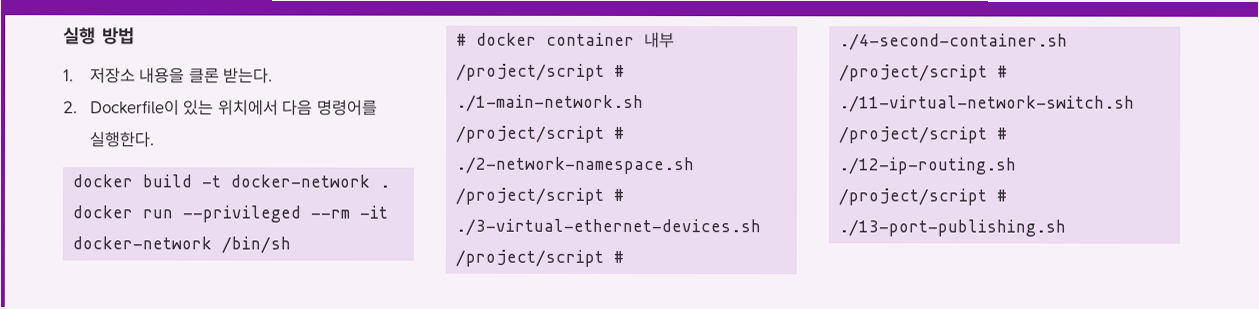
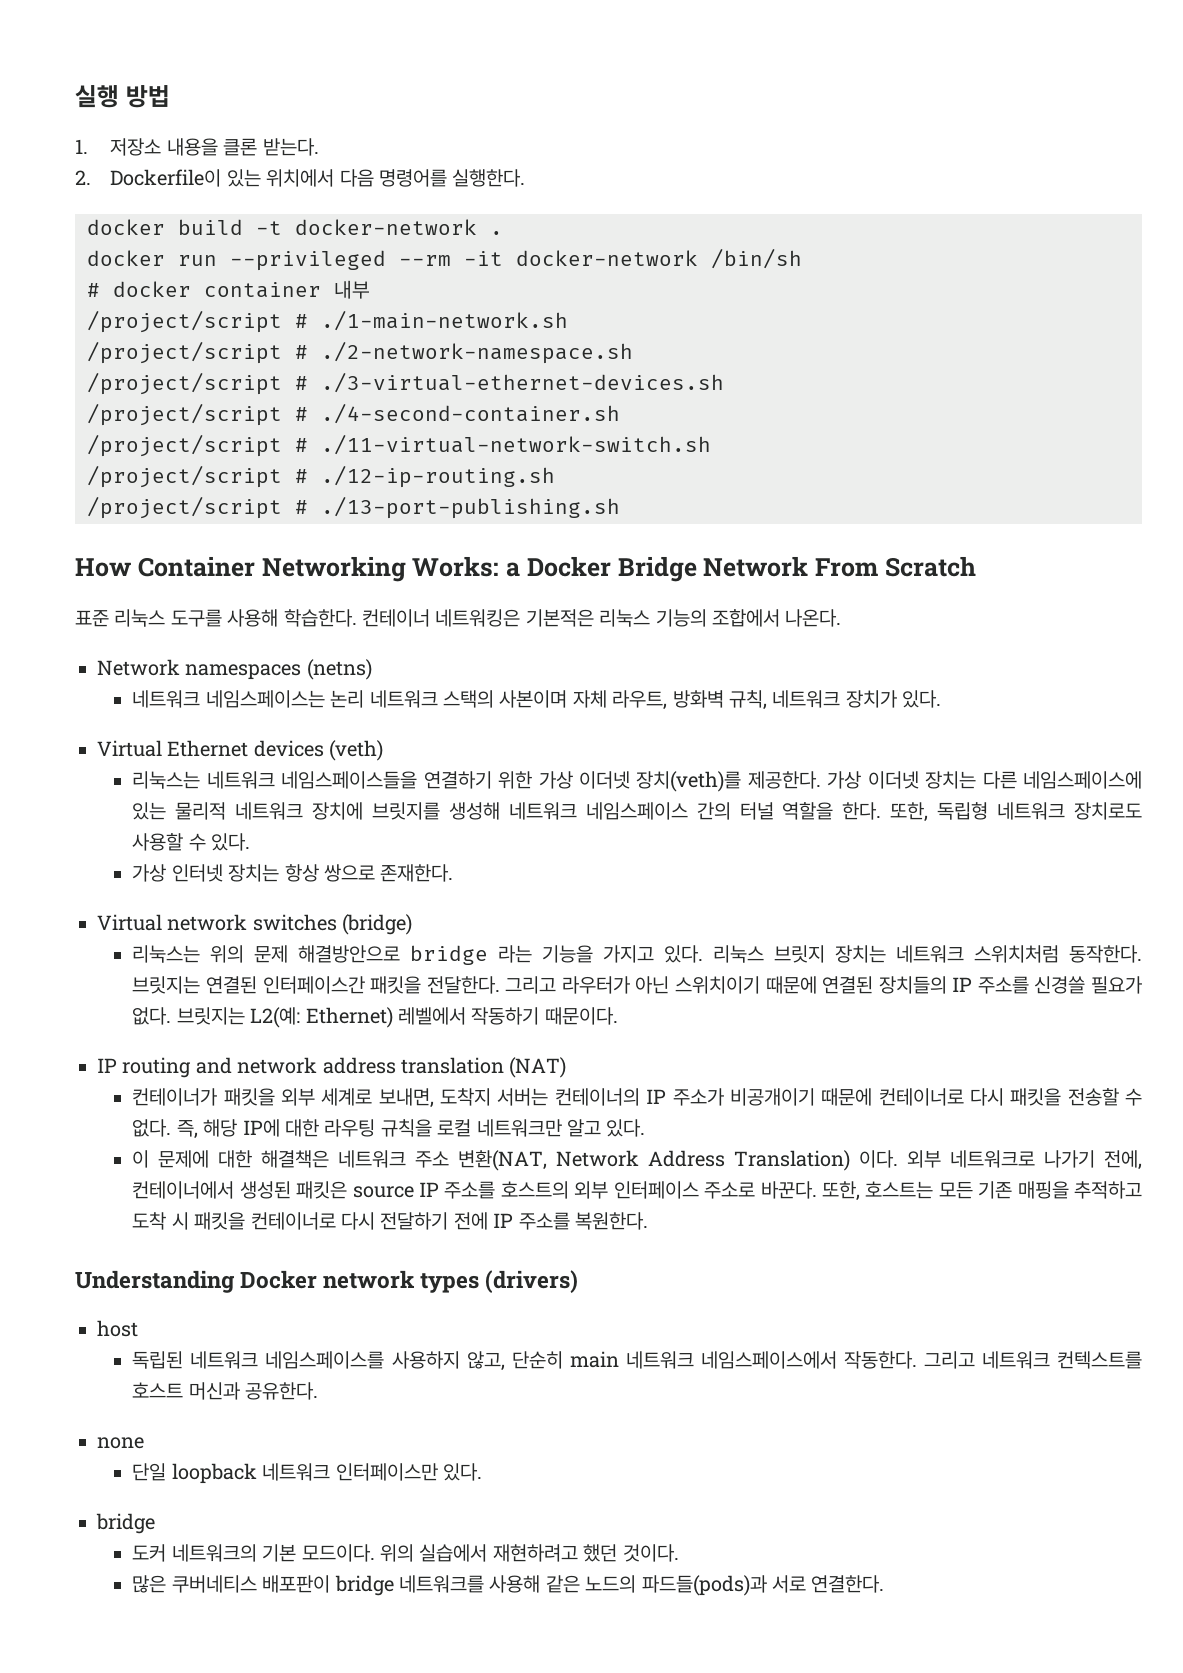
(1067, 228) none -> [75,556,976,582] [75,609,842,627] [97,659,372,680] [132,690,942,710] [97,740,384,761] [132,771,1142,792] [132,802,1142,822] [132,833,251,851] [132,864,454,882] [97,914,413,935] [132,945,1143,965] [132,976,1142,994] [132,1007,618,1028] [97,1057,567,1078] [132,1088,1143,1108] [132,1119,646,1139] [132,1150,1143,1171] [132,1181,1143,1201] [132,1212,648,1230] [75,1270,579,1293] [97,1320,138,1337] [132,1351,1142,1371] [132,1382,319,1400] [97,1437,144,1449] [132,1463,482,1484] [96,1513,155,1534] [132,1544,679,1562] [132,1575,885,1596] // How Container Networking Works: a Docker Bridge Network From Scratch // 표준 리눅스 도구를 사용해 학습한다. 컨테이너 네트워킹은 기본적은 리눅스 기능의 조합에서 나온다. // Network namespaces (netns) // 네트워크 네임스페이스는 논리 네트워크 스택의 사본이며 자체 라우트, 방화벽 규칙, 네트워크 장치가 있다. // Virtual Ethernet devices (veth) // 리눅스는 네트워크 네임스페이스들을 연결하기 위한 가상 이더넷 장치(veth)를 제공한다. 가상 이더넷 장치는 다른 네임스페이스에 있는 물리적 네트워크 장치에 브릿지를 생성해 네트워크 네임스페이스 간의 터널 역할을 한다. 또한, 독립형 네트워크 장치로도 사용할 수 있다. // 가상 인터넷 장치는 항상 쌍으로 존재한다. // Virtual network switches (bridge) // 리눅스는 위의 문제 해결방안으로 bridge 라는 기능을 가지고 있다. 리눅스 브릿지 장치는 네트워크 스위치처럼 동작한다. 브릿지는 연결된 인터페이스간 패킷을 전달한다. 그리고 라우터가 아닌 스위치이기 때문에 연결된 장치들의 IP 주소를 신경쓸 필요가 없다. 브릿지는 L2(예: Ethernet) 레벨에서 작동하기 때문이다. // IP routing and network address translation (NAT) // 컨테이너가 패킷을 외부 세계로 보내면, 도착지 서버는 컨테이너의 IP 주소가 비공개이기 때문에 컨테이너로 다시 패킷을 전송할 수 없다. 즉, 해당 IP에 대한 라우팅 규칙을 로컬 네트워크만 알고 있다. // 이 문제에 대한 해결책은 네트워크 주소 변환(NAT, Network Address Translation) 이다. 외부 네트워크로 나가기 전에, 컨테이너에서 생성된 패킷은 source IP 주소를 호스트의 외부 인터페이스 주소로 바꾼다. 또한, 호스트는 모든 기존 매핑을 추적하고 도착 시 패킷을 컨테이너로 다시 전달하기 전에 IP 주소를 복원한다. // Understanding Docker network types (drivers) // host // 독립된 네트워크 네임스페이스를 사용하지 않고, 단순히 main 네트워크 네임스페이스에서 작동한다. 그리고 네트워크 컨텍스트를 호스트 머신과 공유한다. // none // 단일 loopback 네트워크 인터페이스만 있다. // bridge // 도커 네트워크의 기본 모드이다. 위의 실습에서 재현하려고 했던 것이다. // 많은 쿠버네티스 배포판이 bridge 네트워크를 사용해 같은 노드의 파드들(pods)과 서로 연결한다.

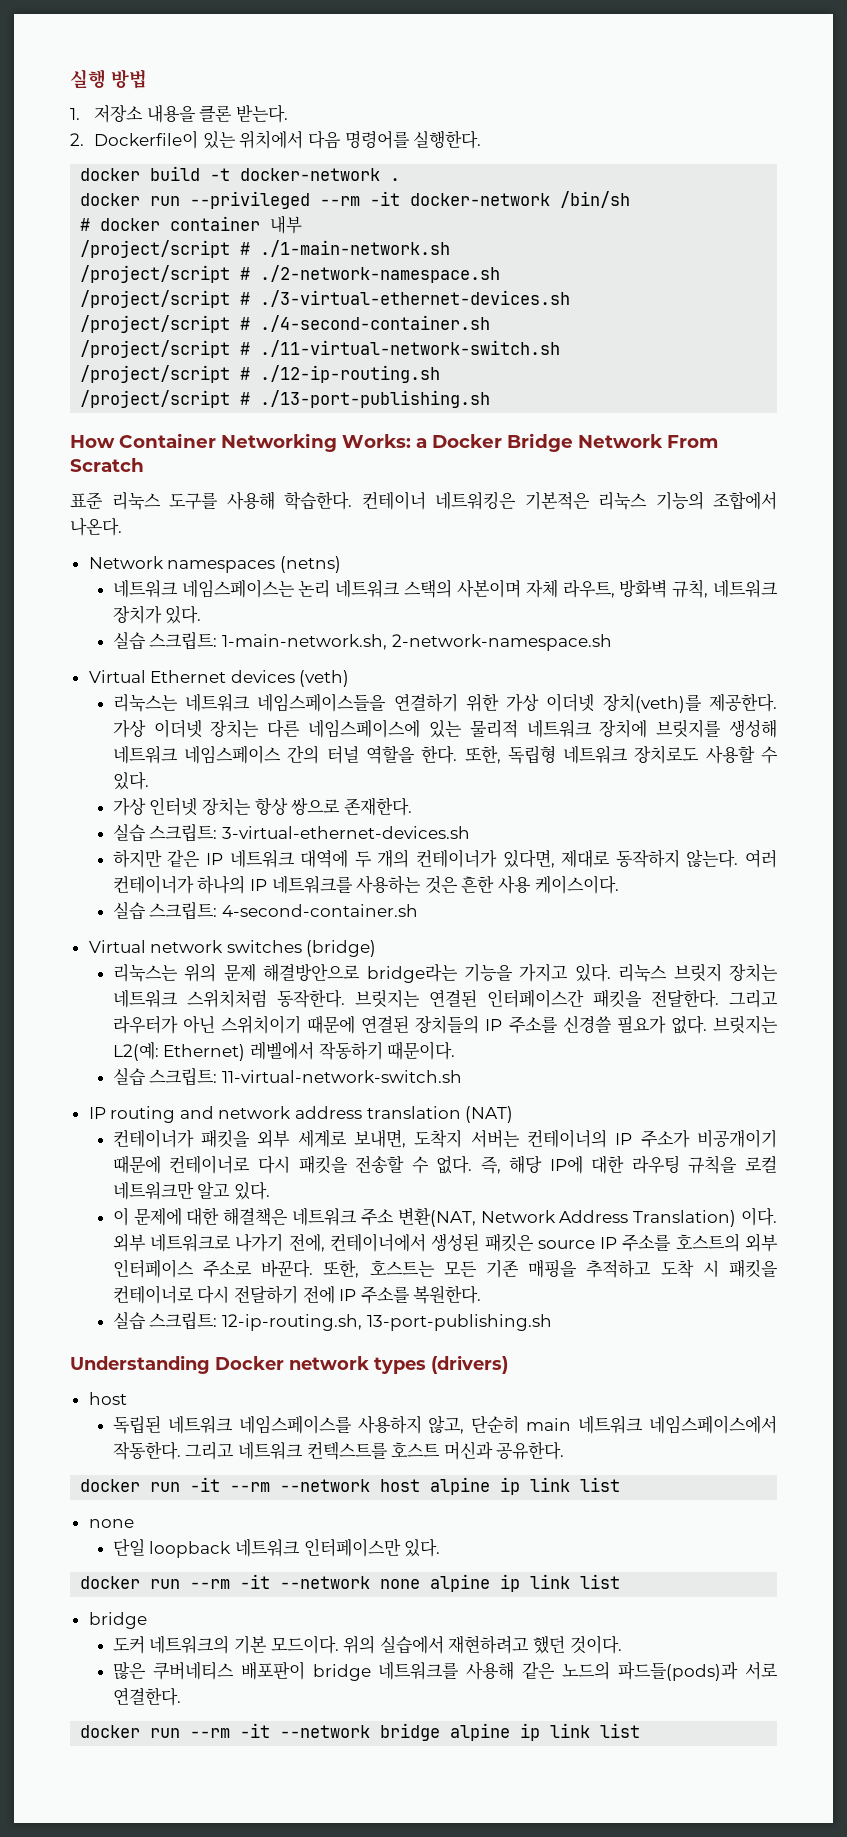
(942, 699) none -> [112,632,612,651] // 실습 스크립트: 1-main-network.sh, 2-network-namespace.sh
(454, 873) none -> [112,824,471,842] [112,849,778,868] [112,875,619,894] [112,902,419,920] // 실습 스크립트: 3-virtual-ethernet-devices.sh // 하지만 같은 IP 네트워크 대역에 두 개의 컨테이너가 있다면, 제대로 동작하지 않는다. 여러 컨테이너가 하나의 IP 네트워크를 사용하는 것은 흔한 사용 케이스이다. // 실습 스크립트: 4-second-container.sh
[410,945,533,965] bridge 라는 -> [366,964,458,983] bridge라는
(618, 1016) none -> [112,1068,463,1086] // 실습 스크립트: 11-virtual-network-switch.sh
(648, 1221) none -> [112,1312,552,1331] // 실습 스크립트: 12-ip-routing.sh, 13-port-publishing.sh
(319, 1391) none -> [80,1477,621,1495] // docker run -it --rm --network host alpine ip link list
(482, 1472) none -> [80,1574,621,1592] // docker run --rm -it --network none alpine ip link list
(885, 1584) none -> [80,1723,641,1741] // docker run --rm -it --network bridge alpine ip link list

